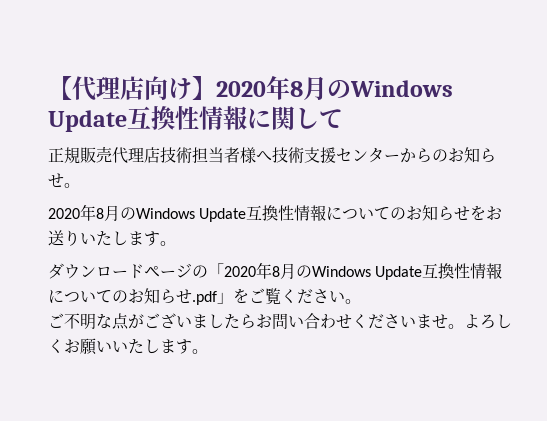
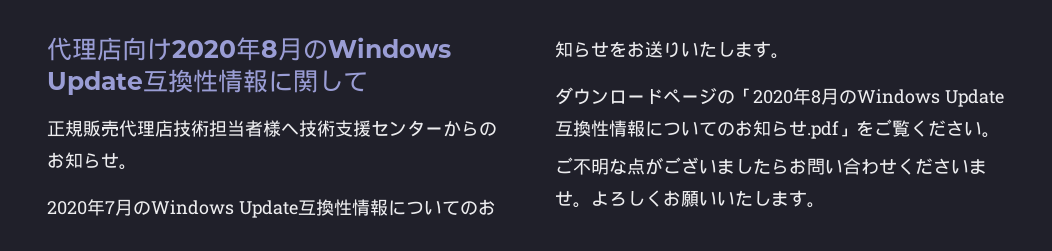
[48,76,72,100] 【 -> (47, 49) none
[192,76,216,100] 】 -> (172, 49) none
[96,208,104,219] 8 -> [105,201,115,214] 7

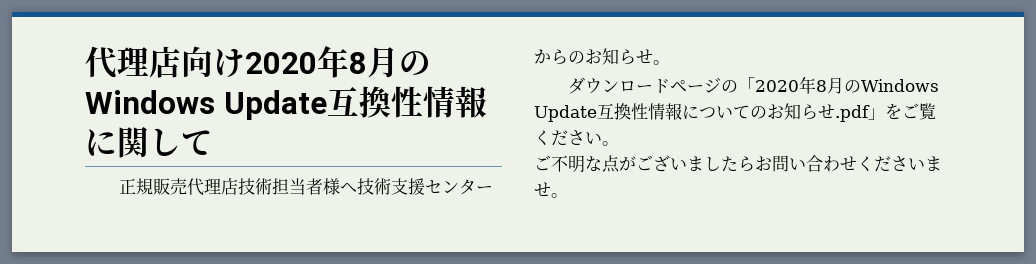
[47,199,496,218] [555,41,789,59] // 2020年7月のWindows Update互換性情報についてのお知らせをお送りいたします。 -> (670, 62) none
[591,190,825,208] よろしくお願いいたします。 -> (568, 195) none

